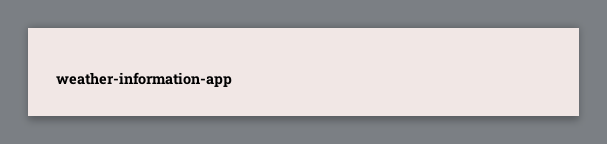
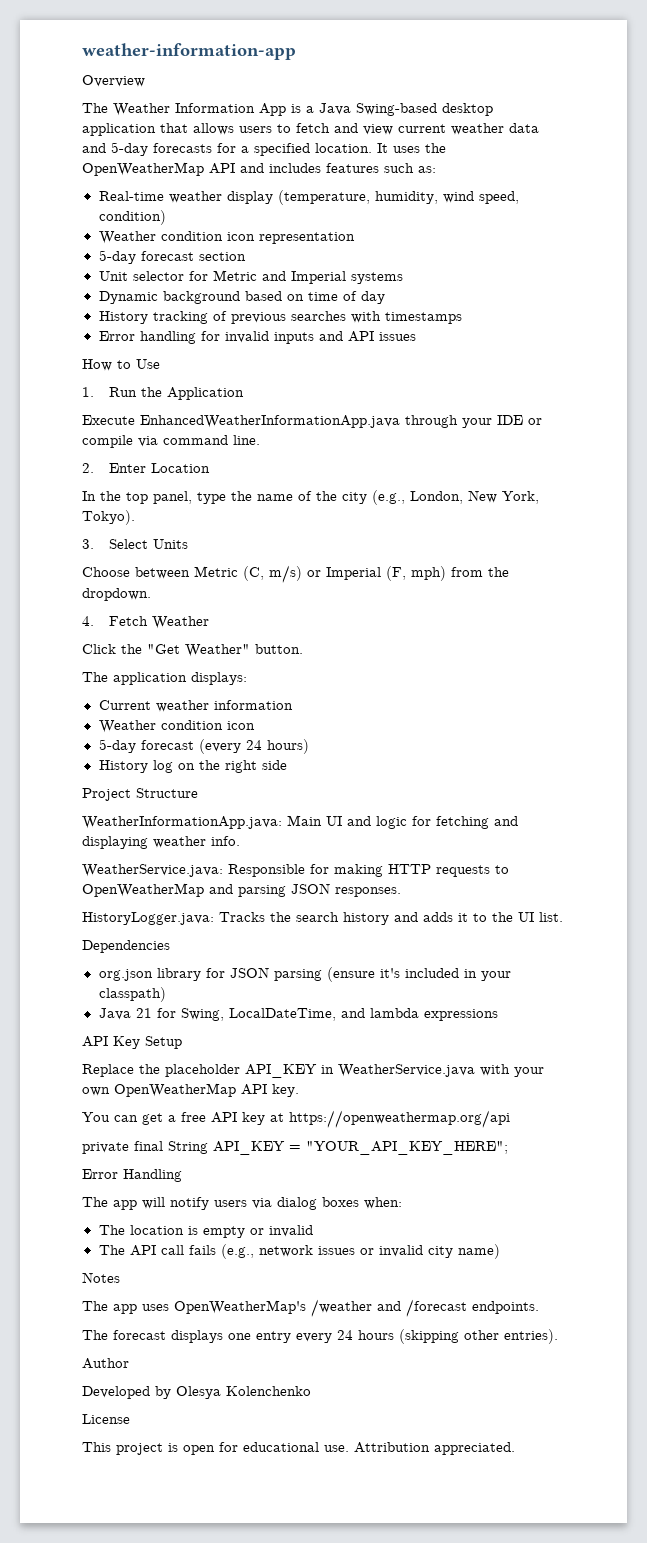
(232, 79) none -> [82,75,145,87] [82,103,493,116] [82,123,539,136] [82,142,446,156] [82,162,436,176] [98,190,519,205] [98,210,166,225] [98,231,355,244] [98,250,246,264] [98,270,403,284] [98,291,385,304] [98,311,462,324] [98,331,416,344] [82,359,160,371] [82,387,244,400] [82,415,542,428] [82,435,260,448] [82,463,210,473] [82,490,539,505] [82,510,135,525] [82,539,188,549] [82,565,509,583] [82,588,151,601] [82,616,209,629] [82,644,303,657] [82,672,247,685] [98,700,293,712] [98,720,255,733] [98,739,309,754] [98,760,287,773] [82,788,198,801] [82,815,518,829] [82,836,240,849] [82,864,509,877] [82,883,401,897] [82,912,563,925] [82,940,170,953] [98,967,511,982] [98,987,166,1002] [98,1008,498,1021] [82,1036,182,1049] [82,1064,544,1078] [82,1083,299,1097] [82,1110,510,1128] [82,1141,508,1155] [82,1169,182,1182] [82,1197,402,1210] [98,1225,313,1238] [98,1244,500,1259] [82,1272,120,1283] [82,1299,539,1317] [82,1329,558,1344] [82,1358,129,1369] [82,1386,311,1399] [82,1414,130,1424] [82,1442,515,1455] // Overview // The Weather Information App is a Java Swing-based desktop application that allows users to fetch and view current weather data and 5-day forecasts for a specified location. It uses the OpenWeatherMap API and includes features such as: // Real-time weather display (temperature, humidity, wind speed, condition) // Weather condition icon representation // 5-day forecast section // Unit selector for Metric and Imperial systems // Dynamic background based on time of day // History tracking of previous searches with timestamps // Error handling for invalid inputs and API issues // How to Use // 1. Run the Application // Execute EnhancedWeatherInformationApp.java through your IDE or compile via command line. // 2. Enter Location // In the top panel, type the name of the city (e.g., London, New York, Tokyo). // 3. Select Units // Choose between Metric (C, m/s) or Imperial (F, mph) from the dropdown. // 4. Fetch Weather // Click the "Get Weather" button. // The application displays: // Current weather information // Weather condition icon // 5-day forecast (every 24 hours) // History log on the right side // Project Structure // WeatherInformationApp.java: Main UI and logic for fetching and displaying weather info. // WeatherService.java: Responsible for making HTTP requests to OpenWeatherMap and parsing JSON responses. // HistoryLogger.java: Tracks the search history and adds it to the UI list. // Dependencies // org.json library for JSON parsing (ensure it's included in your classpath) // Java 21 for Swing, LocalDateTime, and lambda expressions // API Key Setup // Replace the placeholder API_KEY in WeatherService.java with your own OpenWeatherMap API key. // You can get a free API key at https://openweathermap.org/api // private final String API_KEY = "YOUR_API_KEY_HERE"; // Error Handling // The app will notify users via dialog boxes when: // The location is empty or invalid // The API call fails (e.g., network issues or invalid city name) // Notes // The app uses OpenWeatherMap's /weather and /forecast endpoints. // The forecast displays one entry every 24 hours (skipping other entries). // Author // Developed by Olesya Kolenchenko // License // This project is open for educational use. Attribution appreciated.

